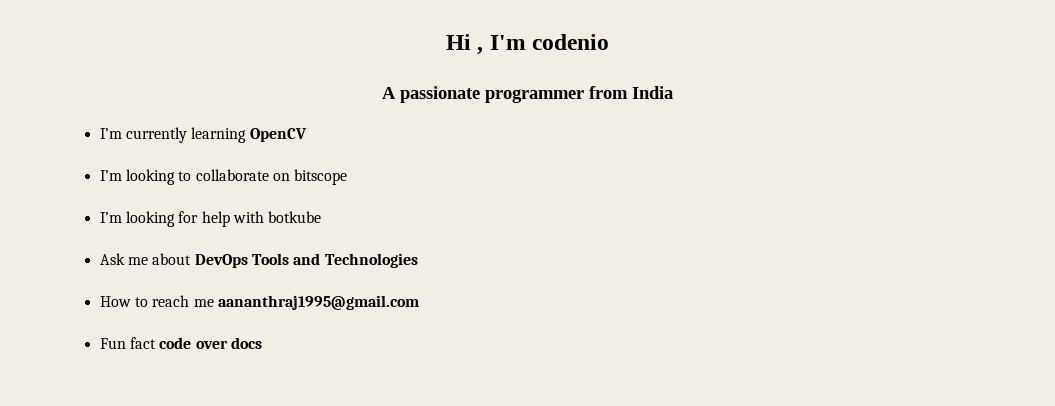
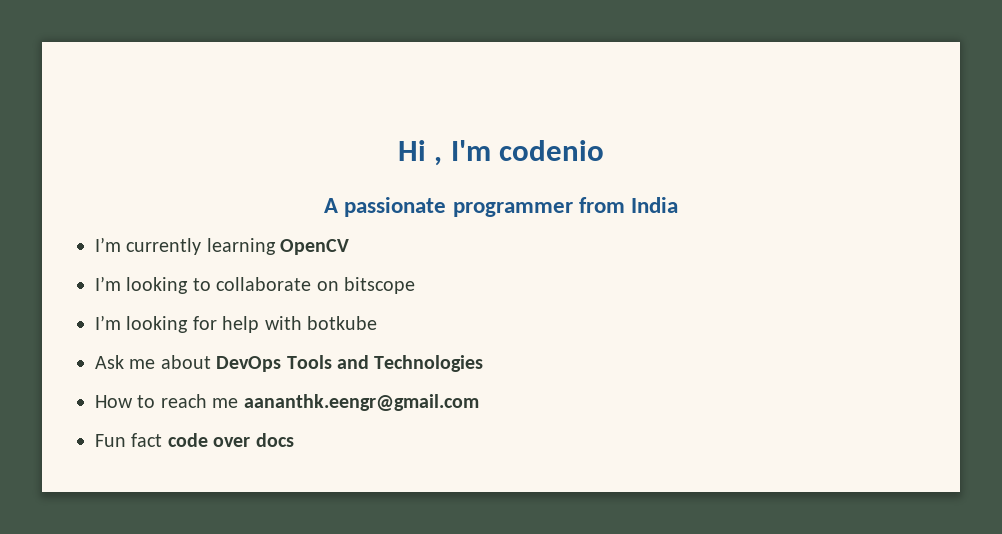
[217,295,419,310] aananthraj1995@gmail.com -> [243,394,479,411] aananthk.eengr@gmail.com

